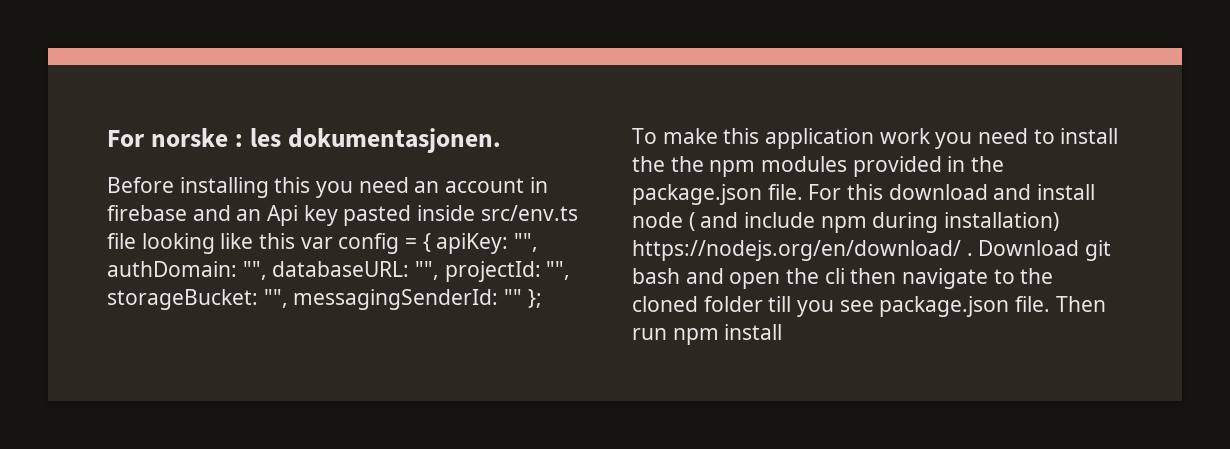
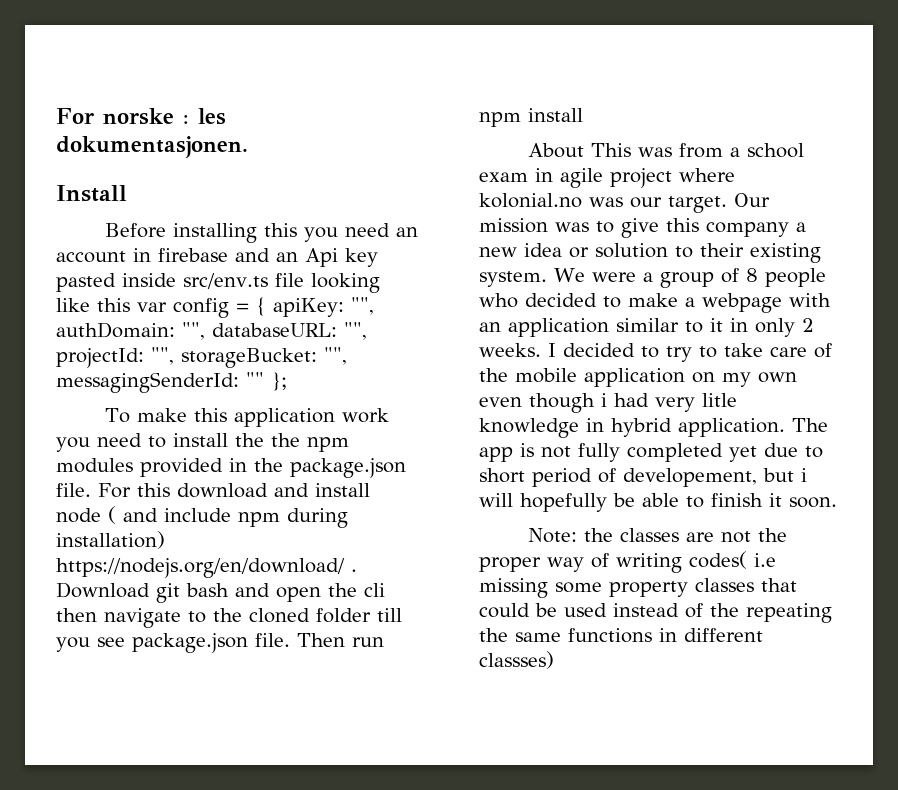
(501, 140) none -> [56,185,127,202] // Install
(783, 332) none -> [527,143,804,158] [479,168,735,188] [479,193,770,213] [479,218,806,238] [479,243,821,263] [479,268,826,288] [479,293,831,313] [479,318,814,337] [479,343,832,362] [479,368,797,387] [479,393,737,413] [479,418,828,438] [479,443,823,462] [479,468,807,487] [479,493,837,512] [527,528,787,543] [479,551,776,573] [479,578,797,598] [479,603,832,623] [479,628,763,643] [479,651,554,669] // About This was from a school exam in agile project where kolonial.no was our target. Our mission was to give this company a new idea or solution to their existing system. We were a group of 8 people who decided to make a webpage with an application similar to it in only 2 weeks. I decided to try to take care of the mobile application on my own even though i had very litle knowledge in hybrid application. The app is not fully completed yet due to short period of developement, but i will hopefully be able to finish it soon. // Note: the classes are not the proper way of writing codes( i.e missing some property classes that could be used instead of the repeating the same functions in different classses)

